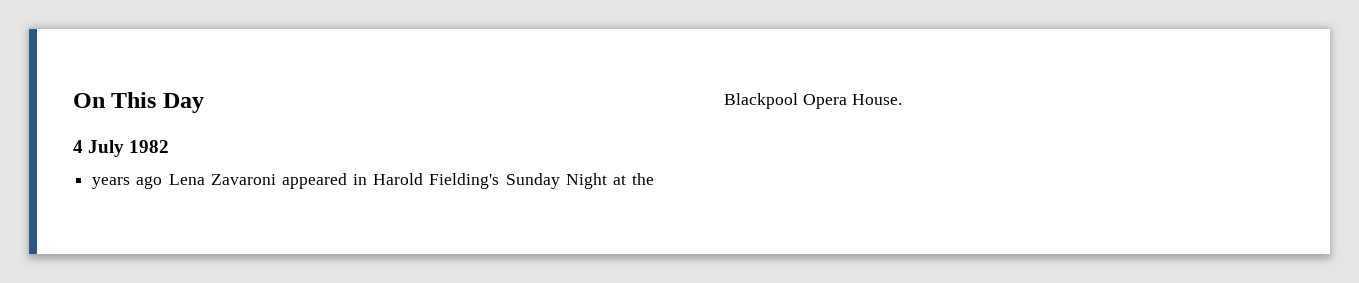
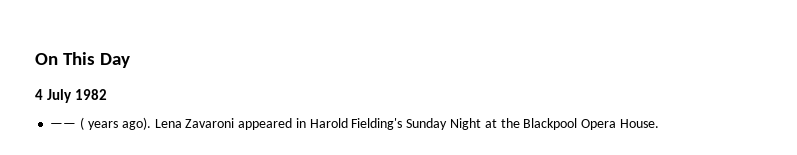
[92,176,163,189] years ago -> [50,117,151,130] —— ( years ago).

